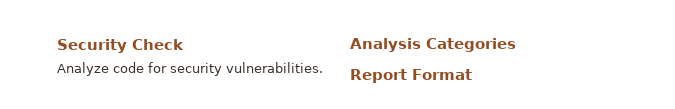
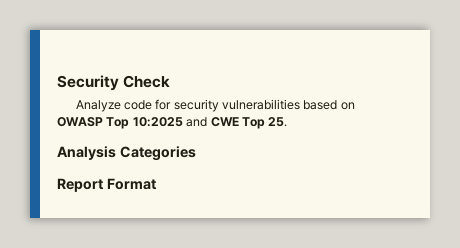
[226,62,323,73] vulnerabilities. -> [222,99,355,110] [57,117,288,129] vulnerabilities based on OWASP Top 10:2025 and CWE Top 25.

